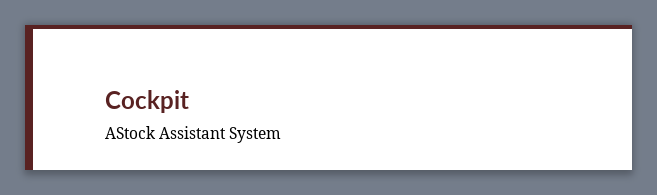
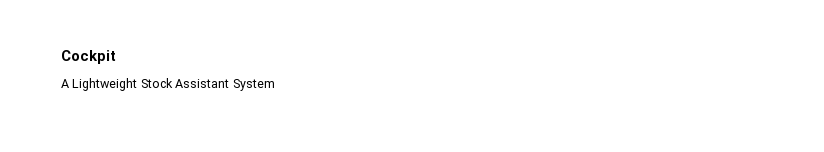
[105,126,156,139] AStock -> [61,78,173,91] A Lightweight Stock

